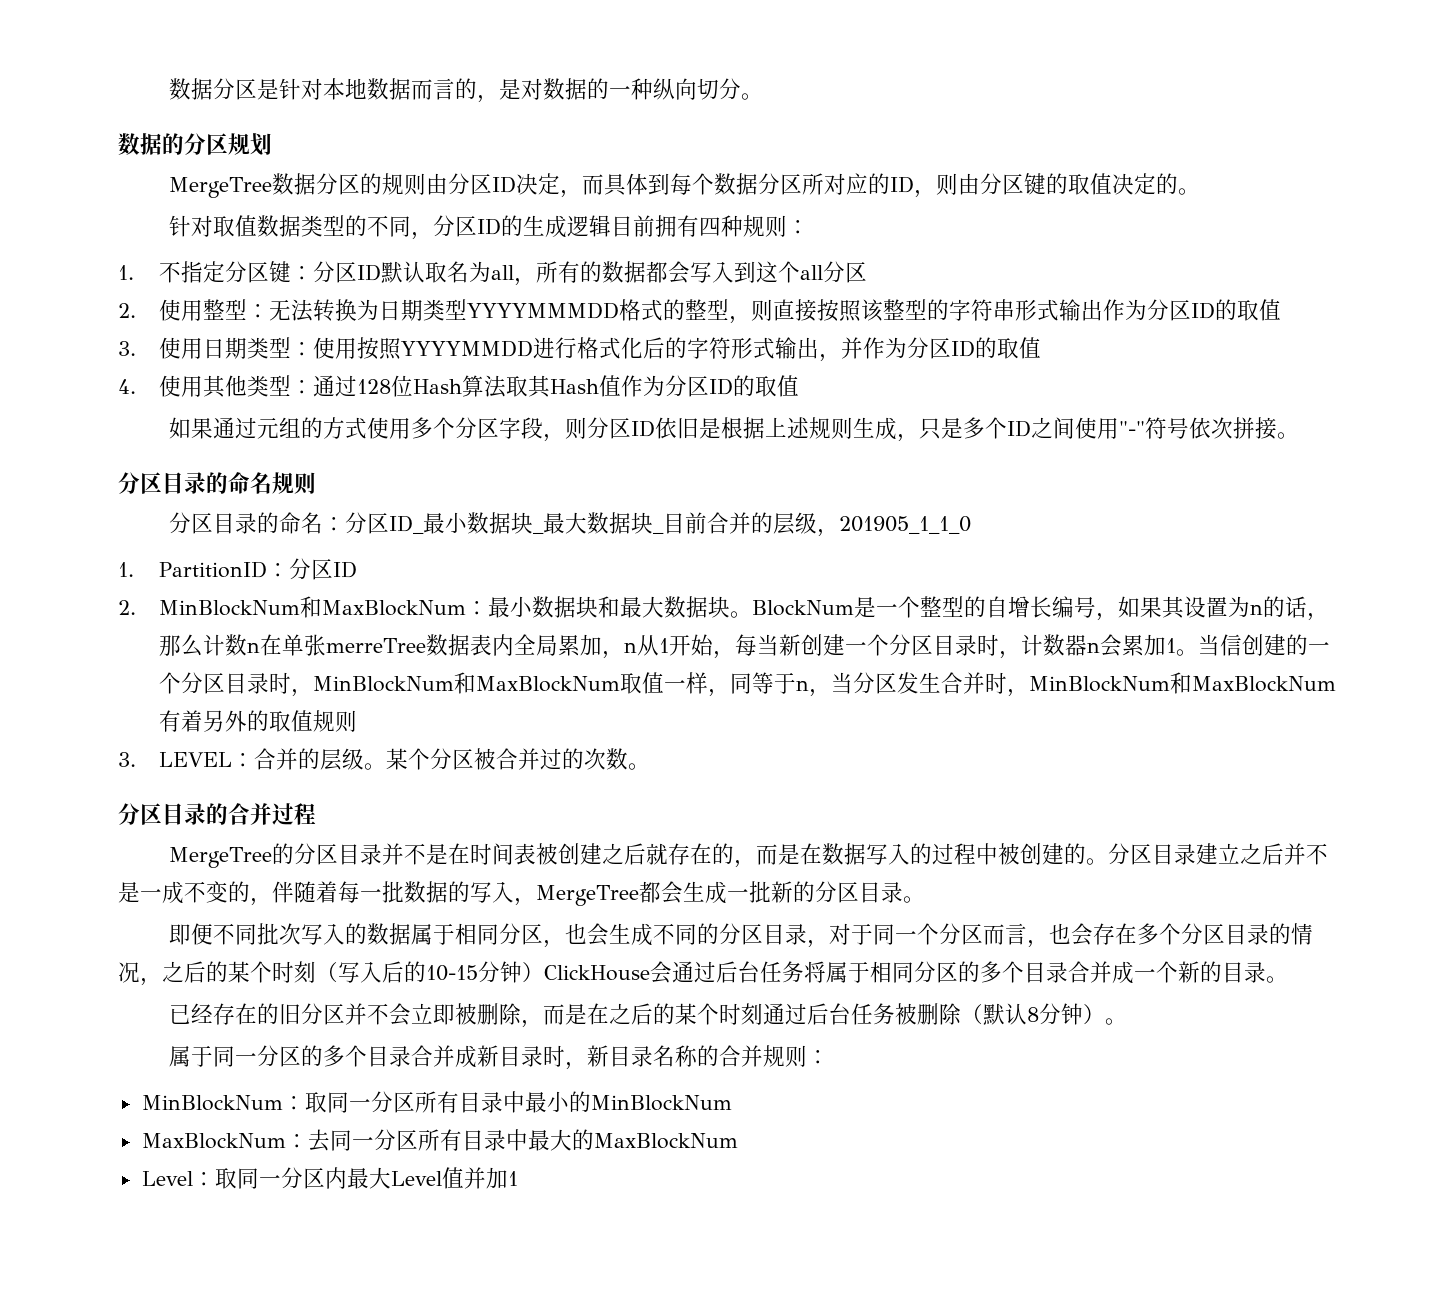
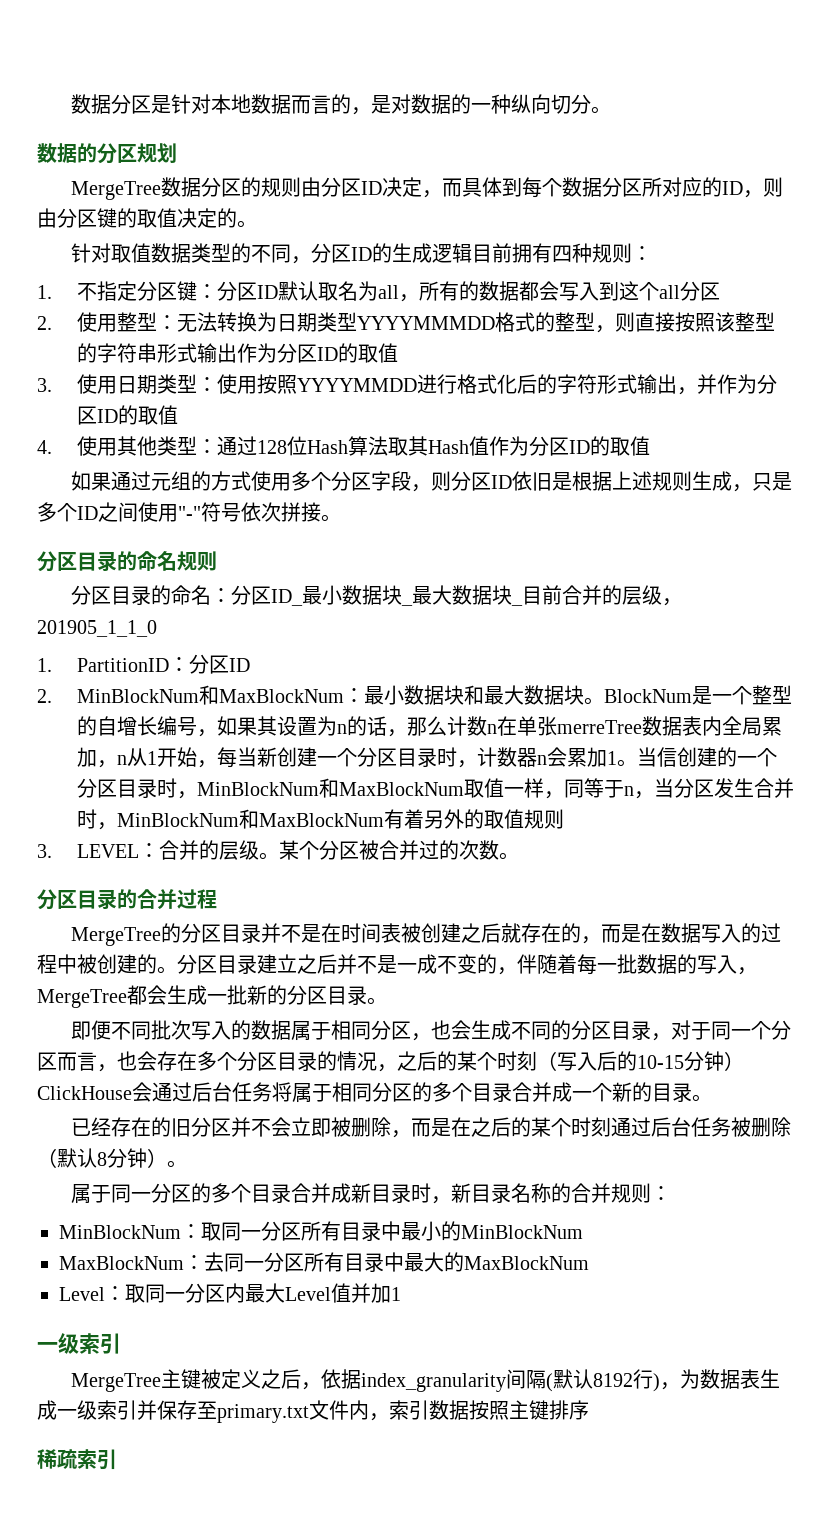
(518, 1178) none -> [37,1333,121,1354] [71,1369,781,1392] [37,1400,589,1423] [37,1449,117,1470] // 一级索引 // MergeTree主键被定义之后，依据index_granularity间隔(默认8192行)，为数据表生成一级索引并保存至primary.txt文件内，索引数据按照主键排序 // 稀疏索引

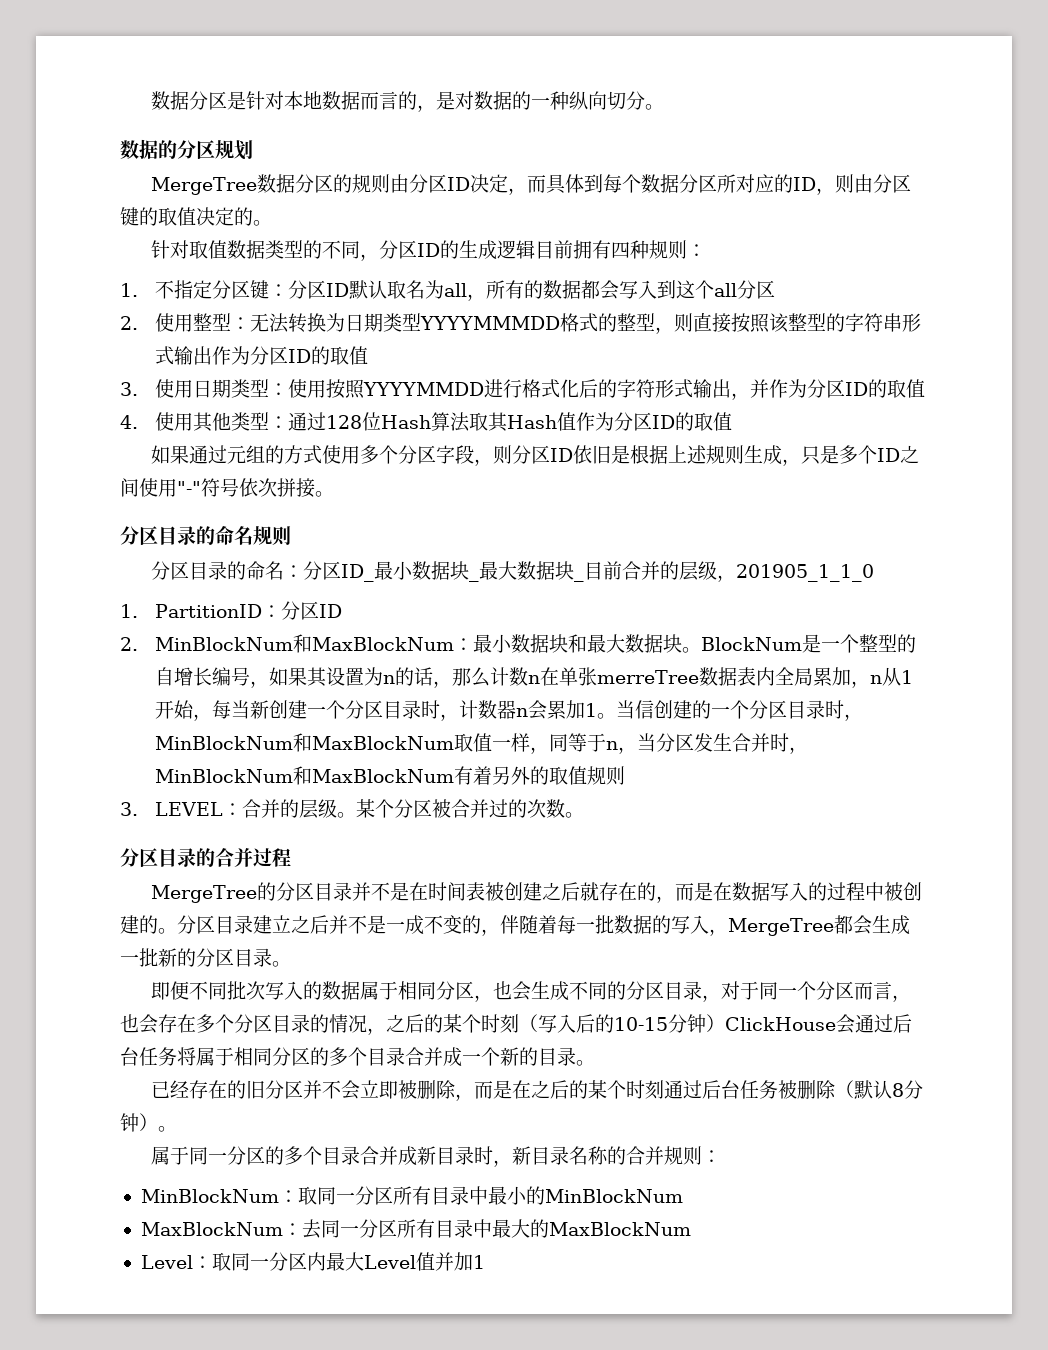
[37,1333,121,1354] [71,1369,781,1392] [37,1400,589,1423] [37,1449,117,1470] // 一级索引 // MergeTree主键被定义之后，依据index_granularity间隔(默认8192行)，为数据表生成一级索引并保存至primary.txt文件内，索引数据按照主键排序 // 稀疏索引 -> (485, 1262) none

